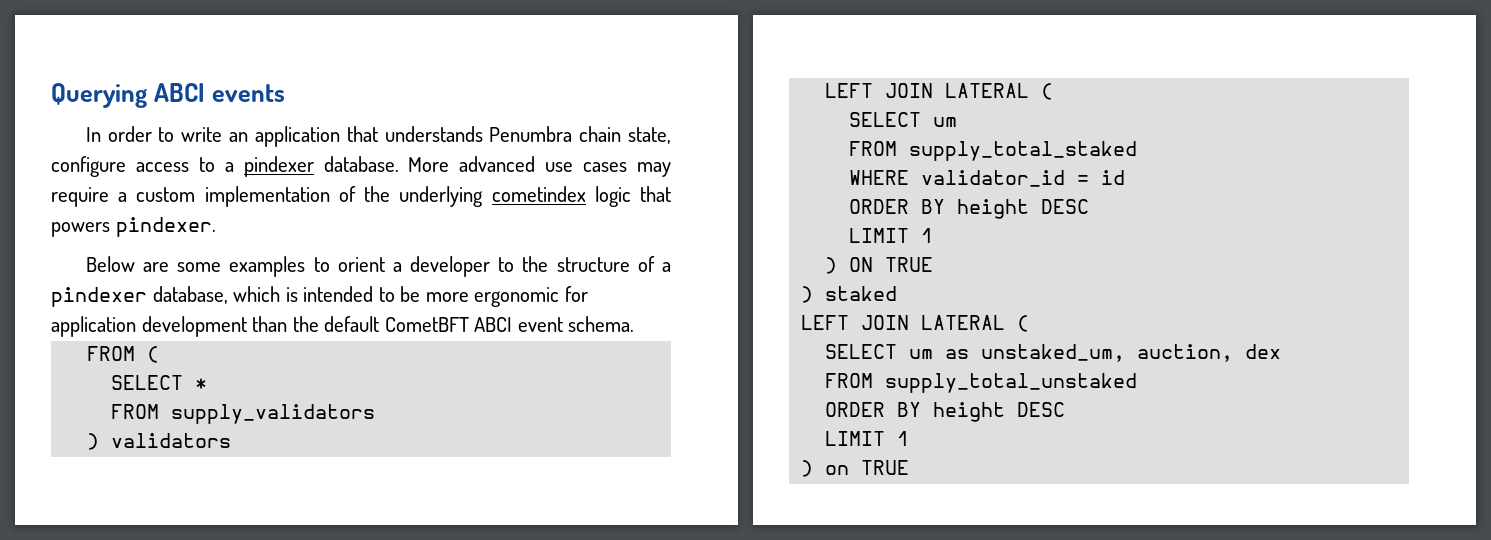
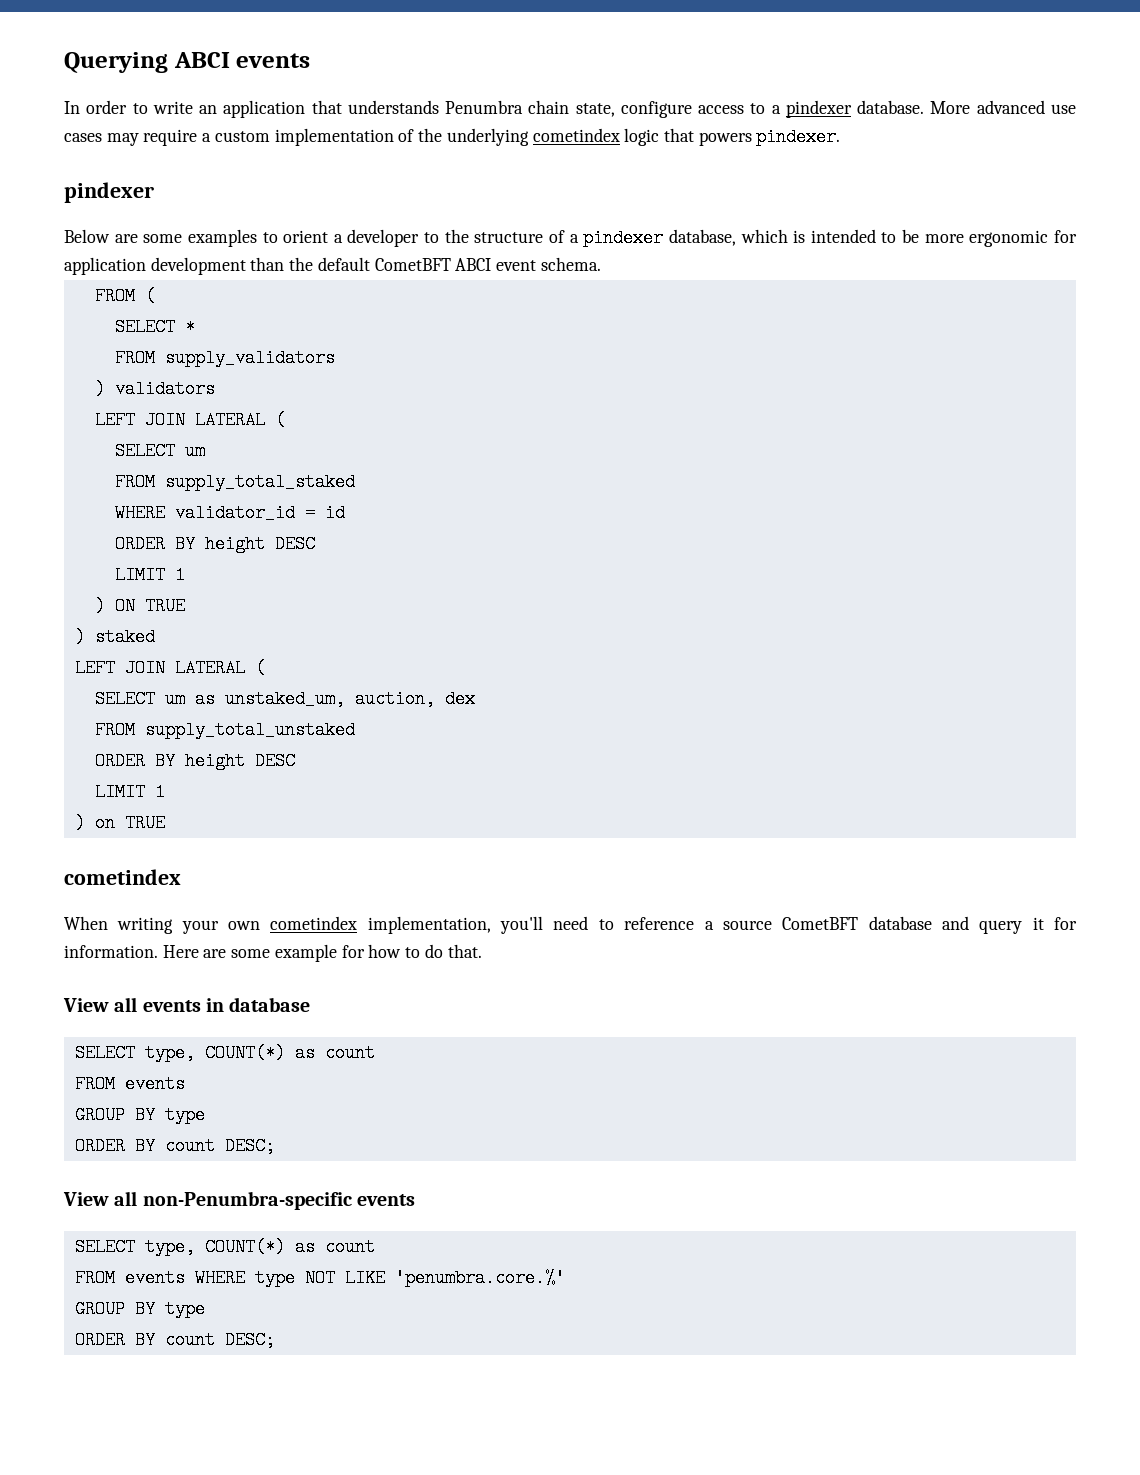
(216, 227) none -> [64,182,154,203] // pindexer
(910, 467) none -> [64,869,181,885] [64,916,1078,934] [64,944,482,962] [63,997,311,1012] [74,1044,375,1062] [74,1075,185,1093] [74,1106,205,1124] [74,1137,275,1155] [63,1191,415,1210] [74,1238,375,1256] [74,1269,565,1287] [74,1300,205,1318] [74,1331,275,1349] // cometindex // When writing your own cometindex implementation, you'll need to reference a source CometBFT database and query it for information. Here are some example for how to do that. // View all events in database // SELECT type, COUNT(*) as count // FROM events // GROUP BY type // ORDER BY count DESC; // View all non-Penumbra-specific events // SELECT type, COUNT(*) as count // FROM events WHERE type NOT LIKE 'penumbra.core.%' // GROUP BY type // ORDER BY count DESC;

